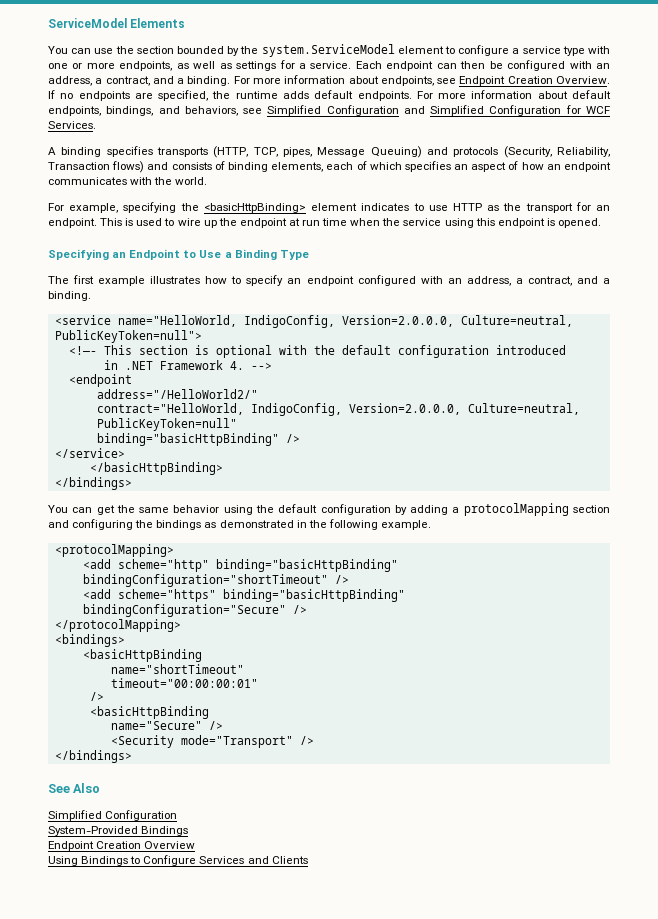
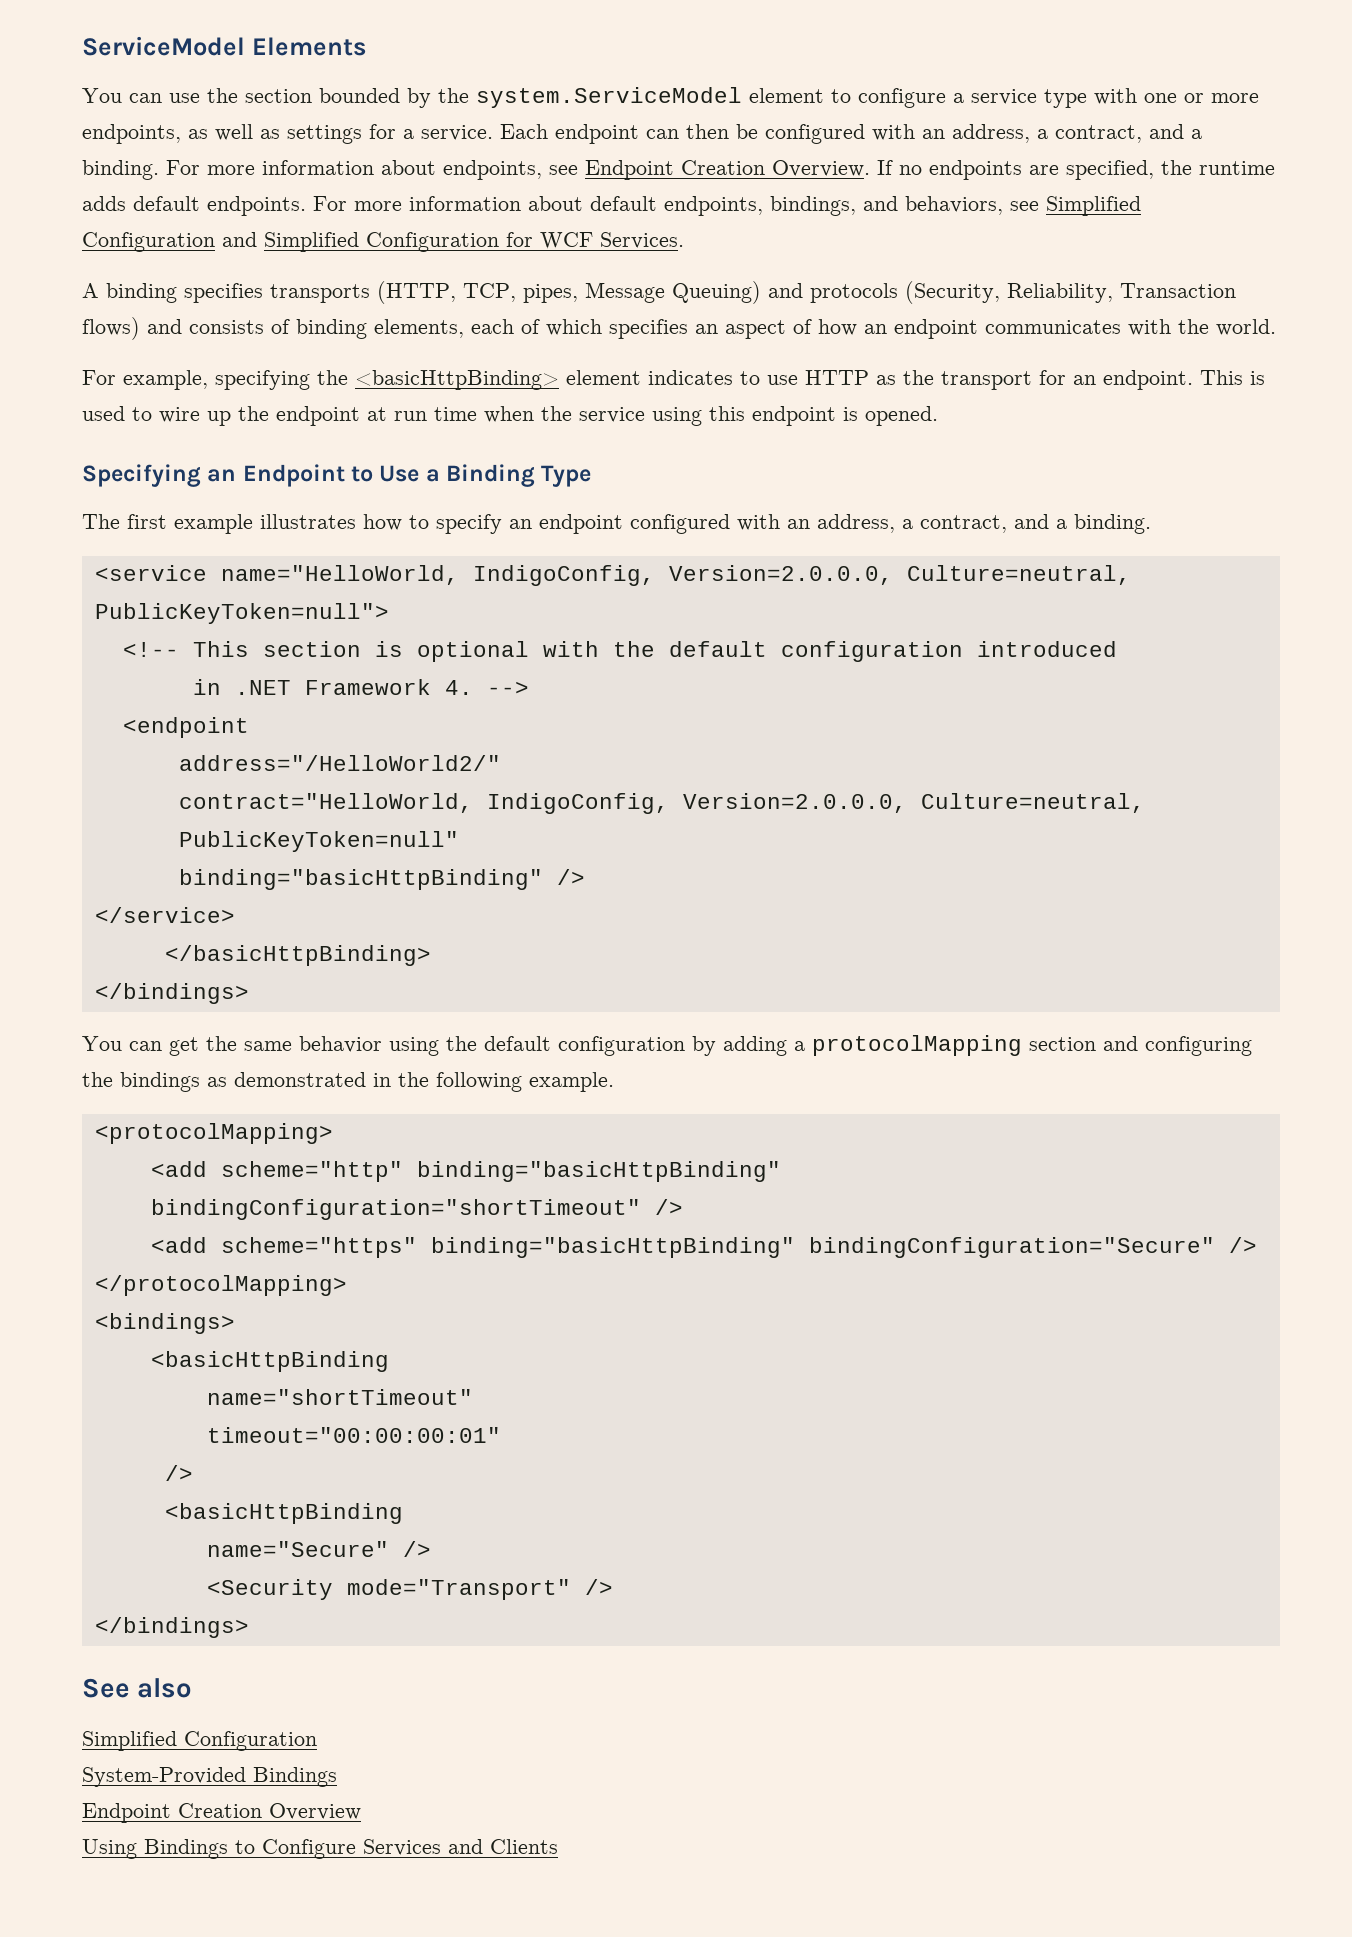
[68,346,97,355] <!—- -> [122,642,179,657] <!--
[73,783,101,793] Also -> [137,1678,193,1698] also

